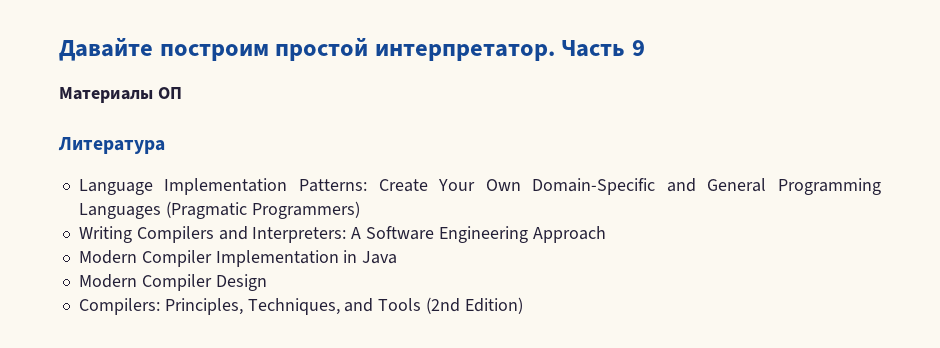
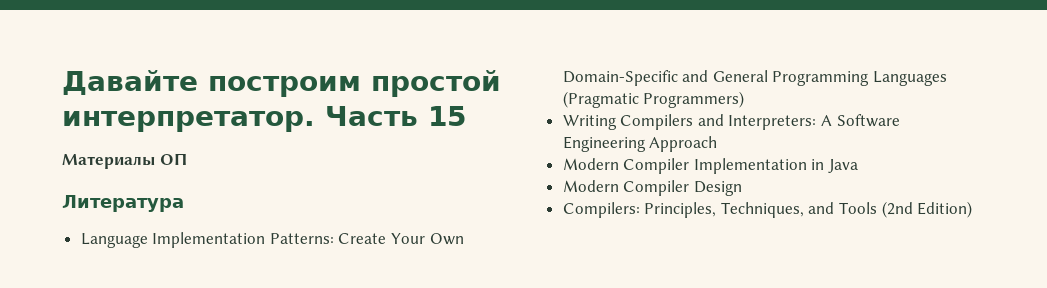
[632,40,646,56] 9 -> [428,106,466,126] 15

